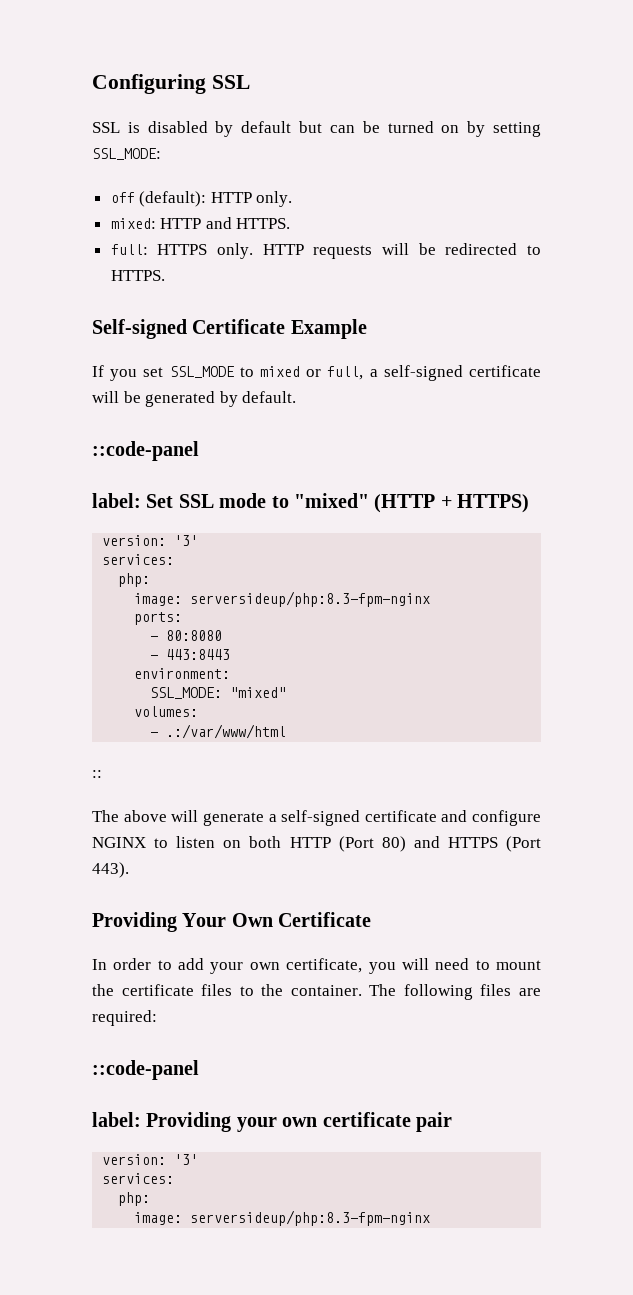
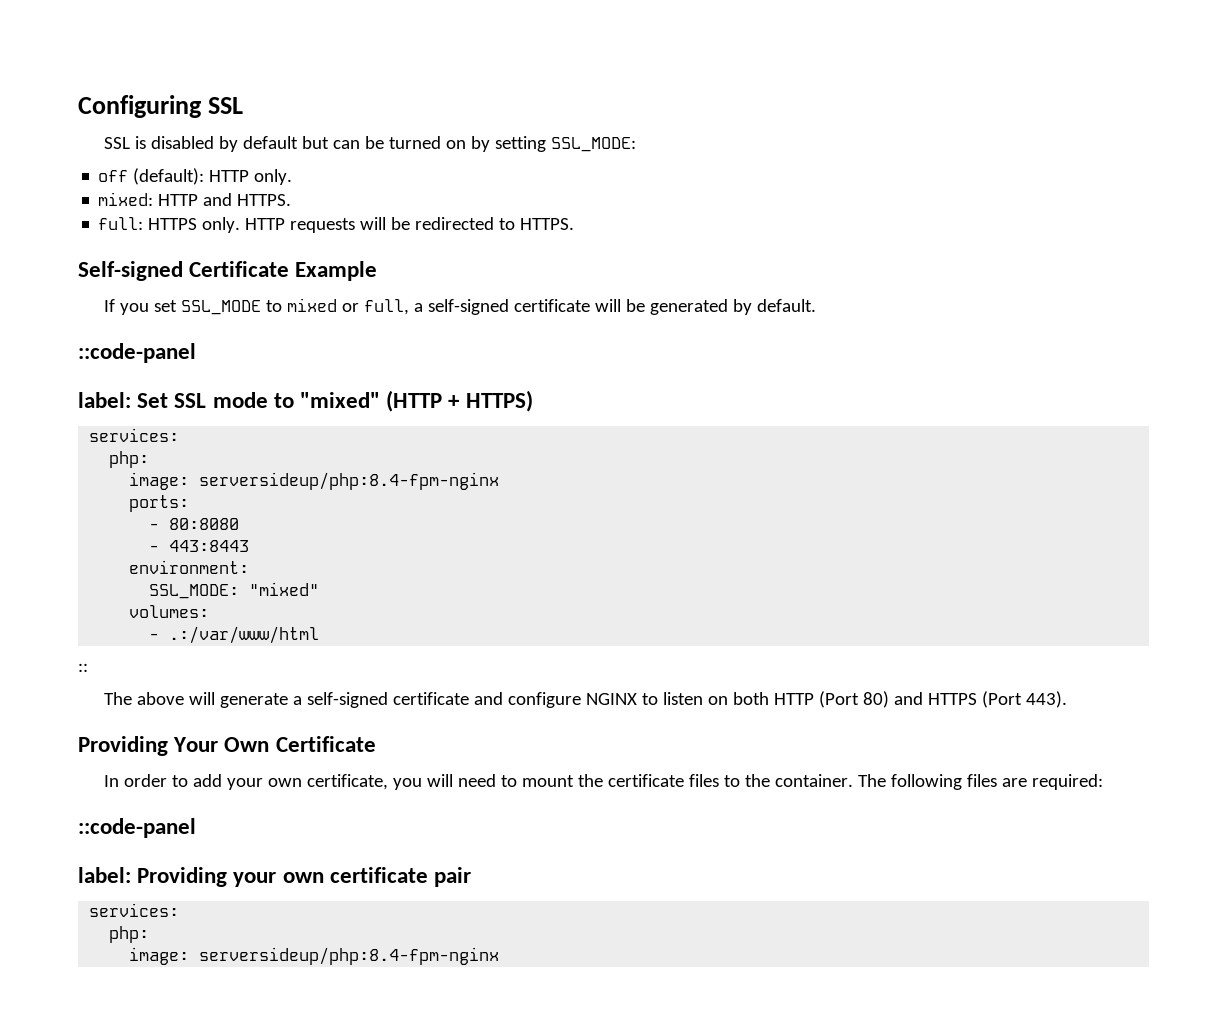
[102,535,199,546] [102,554,175,565] [118,573,151,587] [134,591,431,607] // version: '3' // services: // php: // image: serversideup/php:8.3-fpm-nginx -> [89,428,180,442] [109,451,150,468] [129,472,500,490] // services: // php: // image: serversideup/php:8.4-fpm-nginx
[102,1154,199,1165] [102,1173,175,1184] [118,1192,151,1206] [134,1210,431,1226] // version: '3' // services: // php: // image: serversideup/php:8.3-fpm-nginx -> [89,903,180,917] [109,926,150,943] [129,947,500,965] // services: // php: // image: serversideup/php:8.4-fpm-nginx

